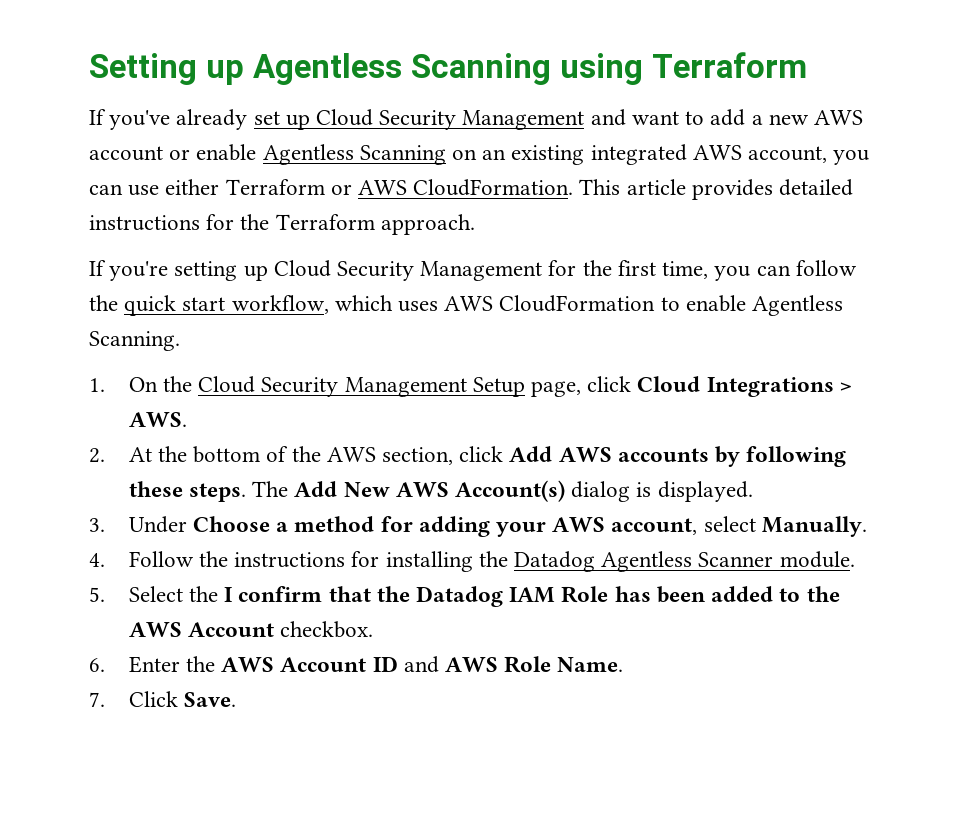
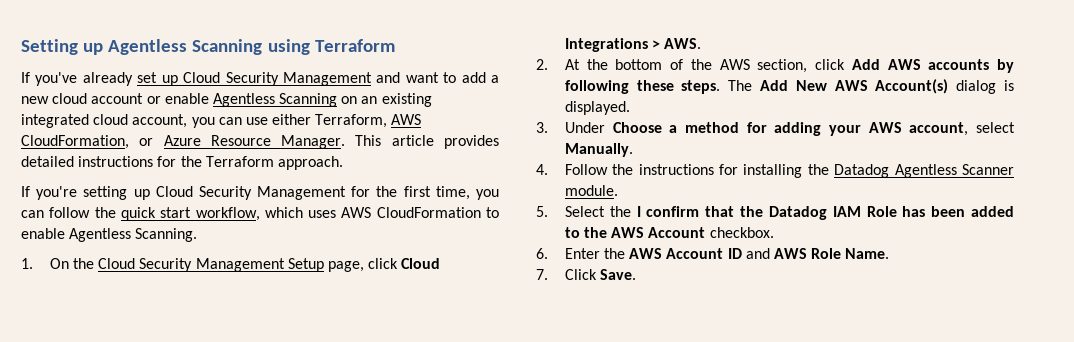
[813,110,863,125] AWS -> [52,93,88,104] cloud
[692,145,742,160] AWS -> [93,114,129,125] cloud
[225,179,574,196] Terraform or AWS CloudFormation. -> [315,114,422,128] [21,135,346,149] Terraform, AWS CloudFormation, or Azure Resource Manager.

